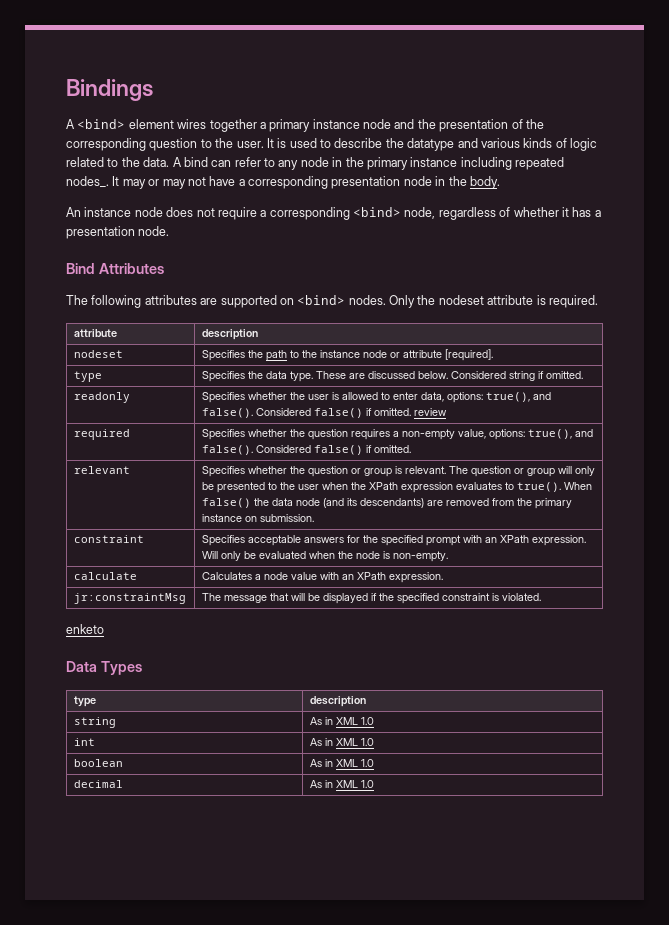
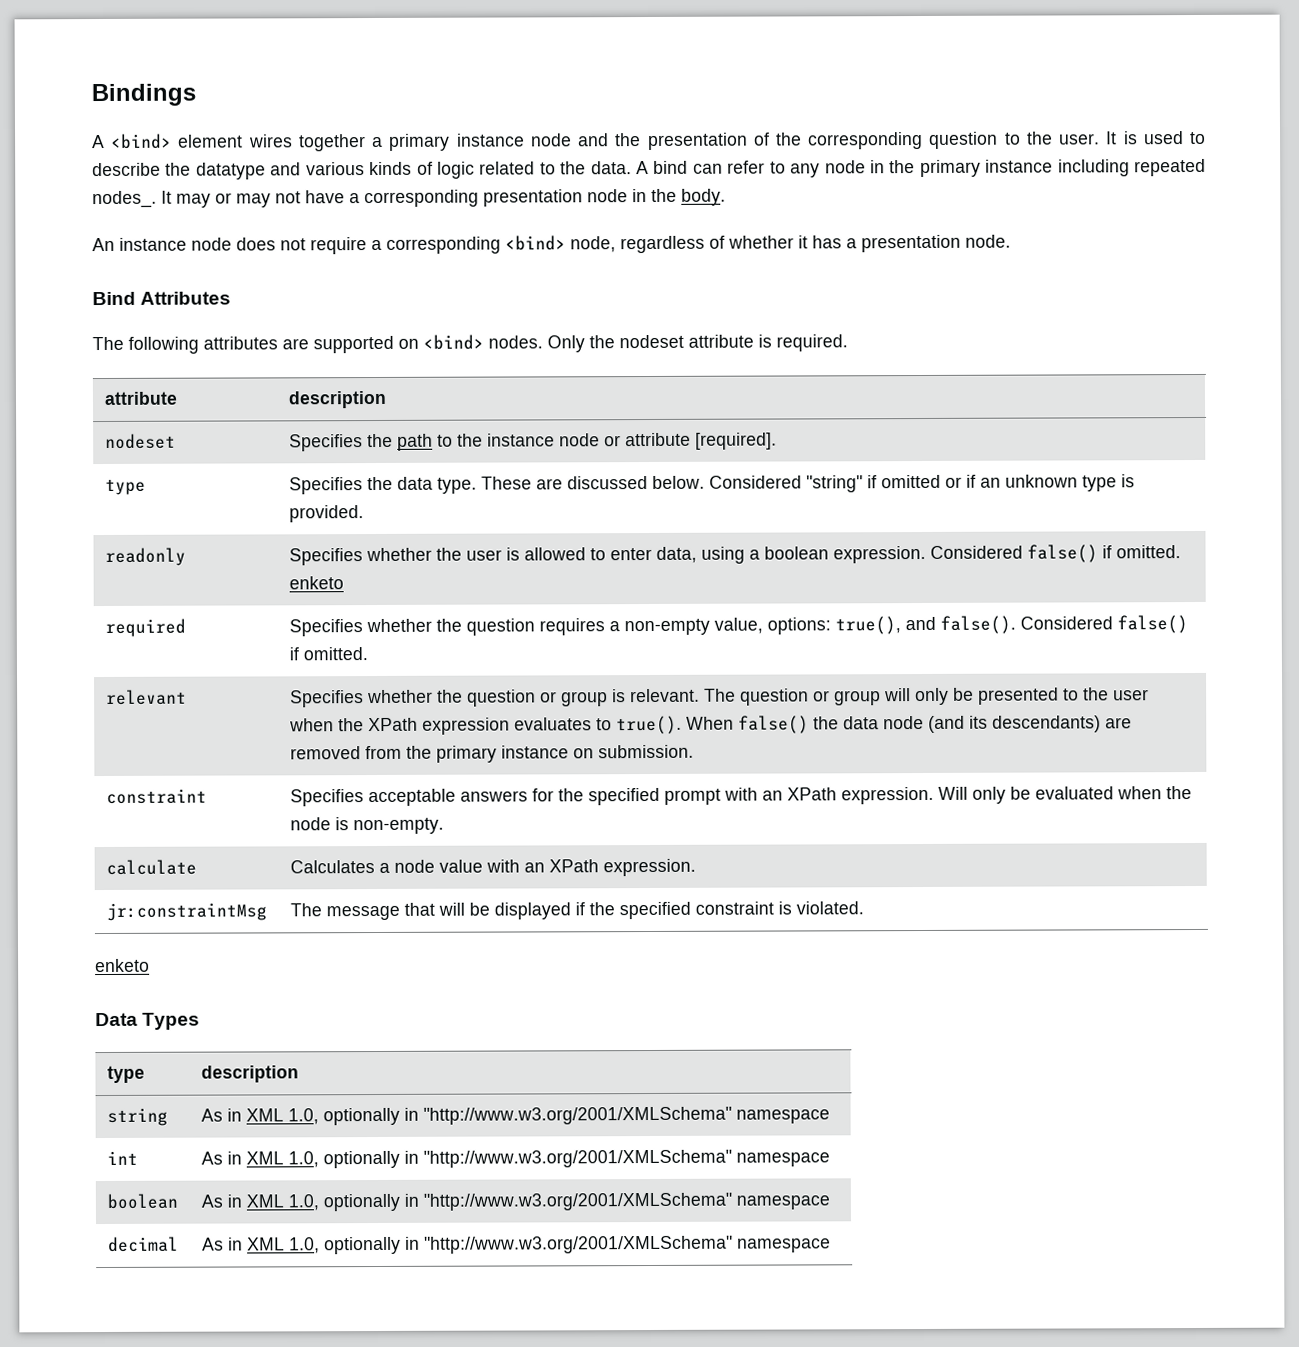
[508,371,583,381] string if omitted. -> [805,474,1135,493] [288,505,364,523] "string" if omitted or if an unknown type is provided.
[446,392,551,403] [201,408,447,418] options: true(), and false(). Considered false() if omitted. review -> [700,544,1181,564] [288,576,344,590] using a boolean expression. Considered false() if omitted. enketo
[360,717,374,725] 1.0 -> [287,1106,830,1126] 1.0, optionally in "http://www.w3.org/2001/XMLSchema" namespace
[360,738,374,746] 1.0 -> [287,1149,830,1169] 1.0, optionally in "http://www.w3.org/2001/XMLSchema" namespace
[360,759,374,767] 1.0 -> [287,1192,830,1212] 1.0, optionally in "http://www.w3.org/2001/XMLSchema" namespace
[360,780,374,788] 1.0 -> [288,1235,831,1255] 1.0, optionally in "http://www.w3.org/2001/XMLSchema" namespace

